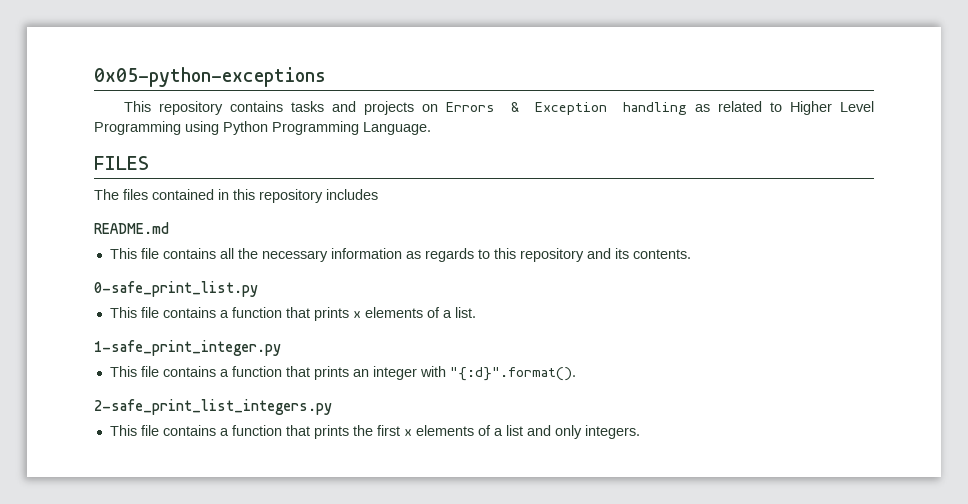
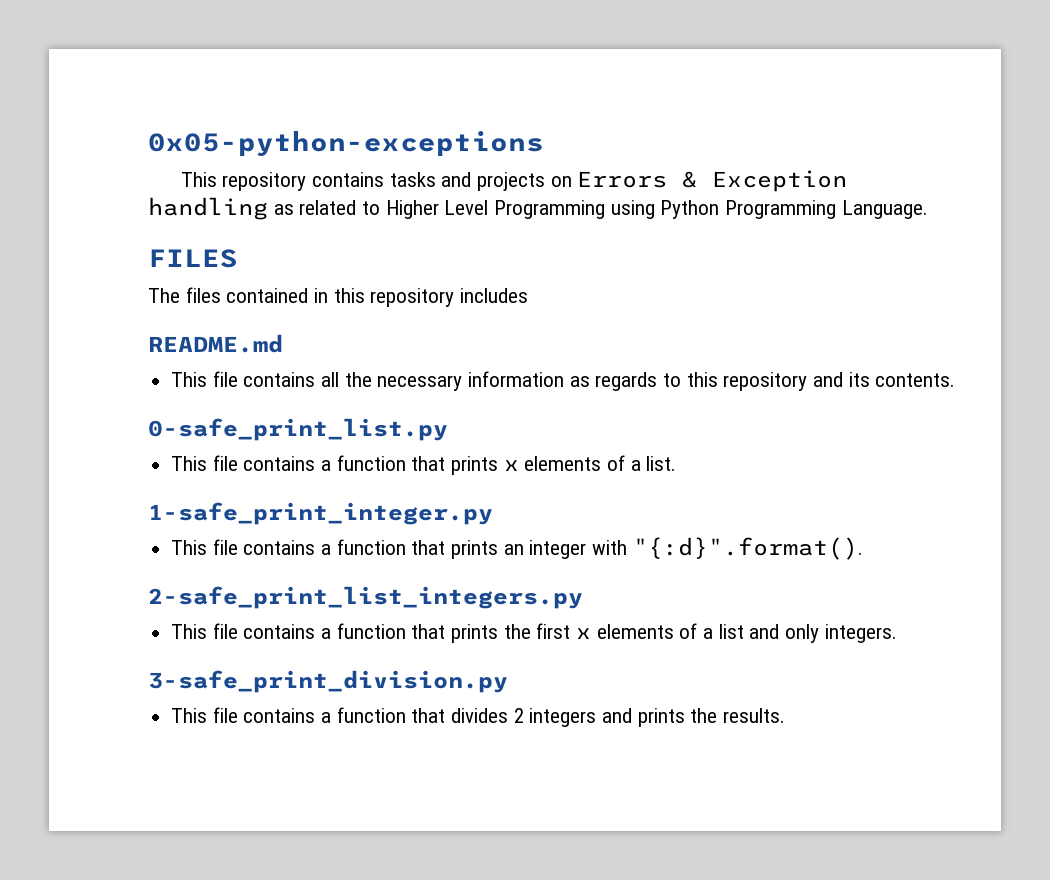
(640, 432) none -> [148,670,508,693] [171,707,786,727] // 3-safe_print_division.py // This file contains a function that divides 2 integers and prints the results.

